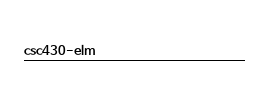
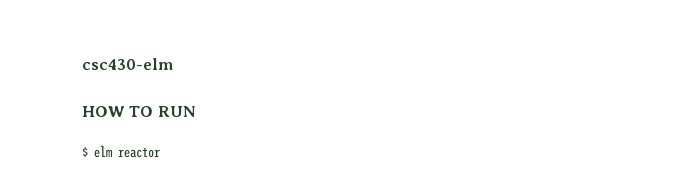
(96, 49) none -> [82,106,195,117] [82,145,160,158] // HOW TO RUN // $ elm reactor

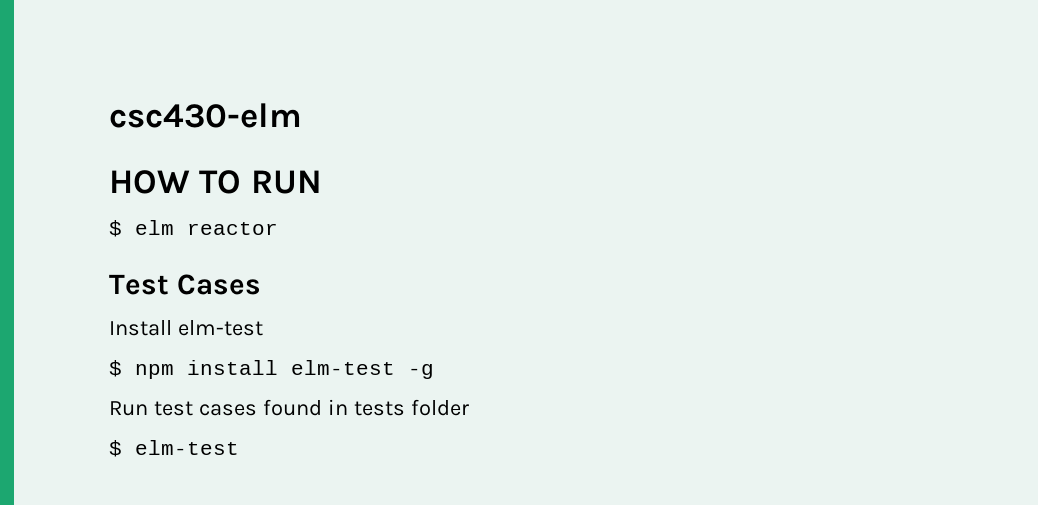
(160, 152) none -> [109,274,261,295] [109,320,263,336] [109,360,434,379] [109,399,469,416] [109,440,239,457] // Test Cases // Install elm-test // $ npm install elm-test -g // Run test cases found in tests folder // $ elm-test

